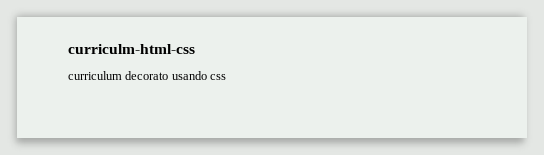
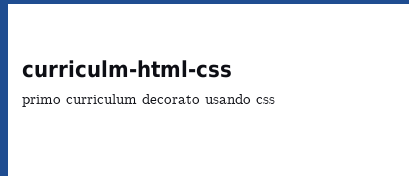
(195, 49) none -> [22,95,61,107] primo

